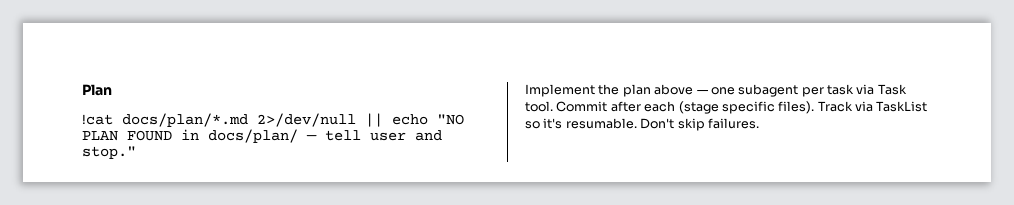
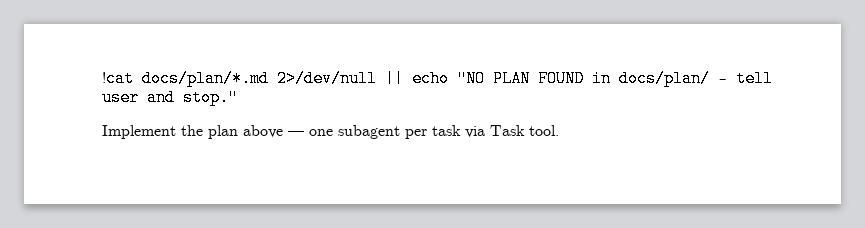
[82,84,112,96] Plan // -> (102, 78) none
[556,101,928,114] [525,118,759,131] Commit after each (stage specific files). Track via TaskList so it's resumable. Don't skip failures. -> (559, 130) none

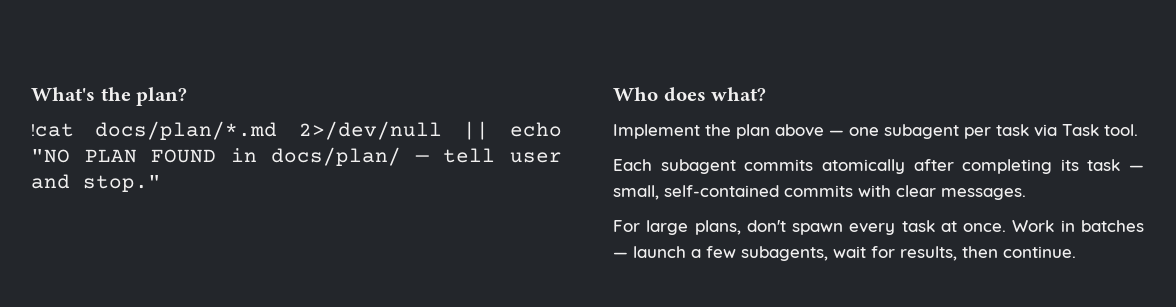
(102, 78) none -> [31,87,188,106] What's the plan? //
(238, 97) none -> [613,87,767,101] // Who does what?
(559, 130) none -> [613,159,1144,174] [613,185,1026,200] [613,220,1144,235] [613,246,1076,261] // Each subagent commits atomically after completing its task — small, self-contained commits with clear messages. // For large plans, don't spawn every task at once. Work in batches — launch a few subagents, wait for results, then continue.

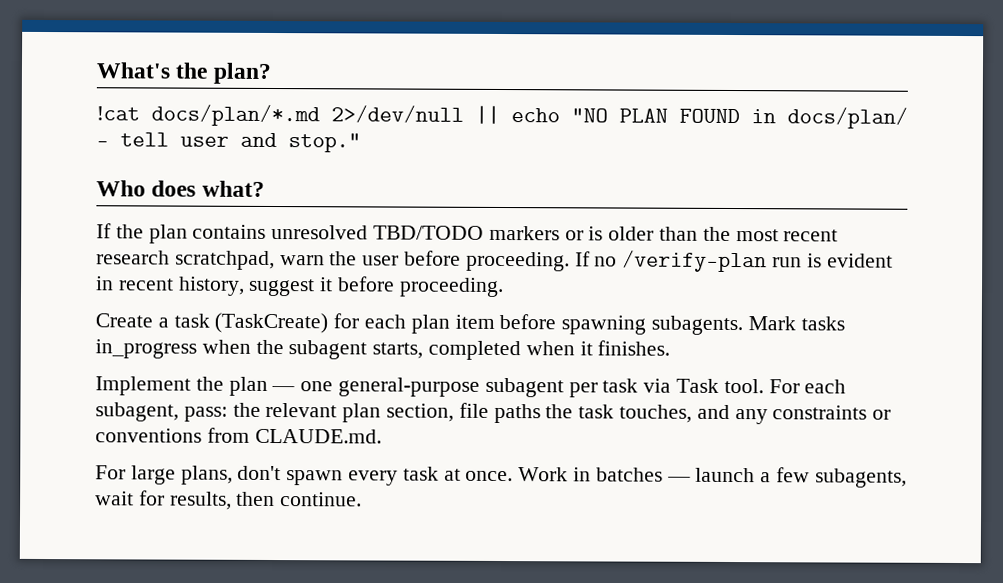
(767, 94) none -> [96,223,839,244] [96,250,893,273] [96,276,504,298] [95,312,845,336] [95,339,671,361] // If the plan contains unresolved TBD/TODO markers or is older than the most recent research scratchpad, warn the user before proceeding. If no /verify-plan run is evident in recent history, suggest it before proceeding. // Create a task (TaskCreate) for each plan item before spawning subagents. Mark tasks in_progress when the subagent starts, completed when it finishes.
[775,124,824,137] above -> (268, 386) none
(879, 131) none -> [338,377,481,397] general-purpose
[613,159,1144,174] [613,185,1026,200] // Each subagent commits atomically after completing its task — small, self-contained commits with clear messages. -> [768,379,847,394] [95,402,892,425] [95,427,382,444] For each subagent, pass: the relevant plan section, file paths the task touches, and any constraints or conventions from CLAUDE.md.

